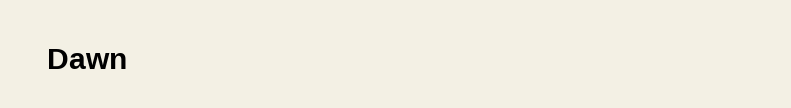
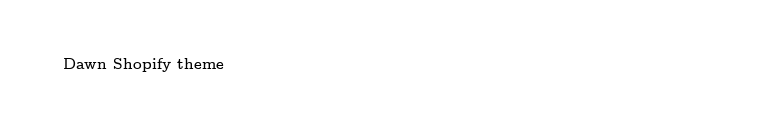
(127, 59) none -> [113,58,224,72] Shopify theme

